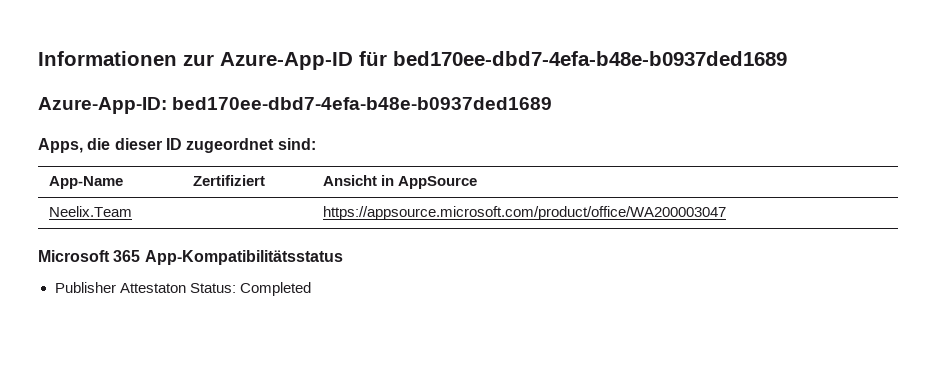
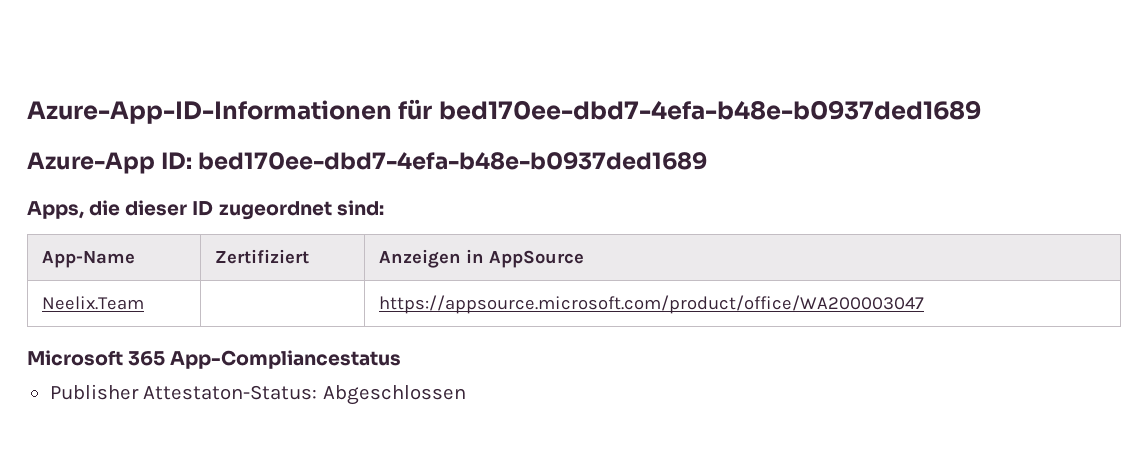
[38,51,353,70] Informationen zur Azure-App-ID -> [27,100,392,124] Azure-App-ID-Informationen
[38,97,167,114] Azure-App-ID: -> [27,152,193,174] Azure-App ID:
[322,175,377,186] Ansicht -> [378,249,461,268] Anzeigen
[144,250,343,265] App-Kompatibilitätsstatus -> [170,350,402,369] App-Compliancestatus
[119,282,311,296] Attestaton Status: Completed -> [143,385,466,405] Attestaton-Status: Abgeschlossen

